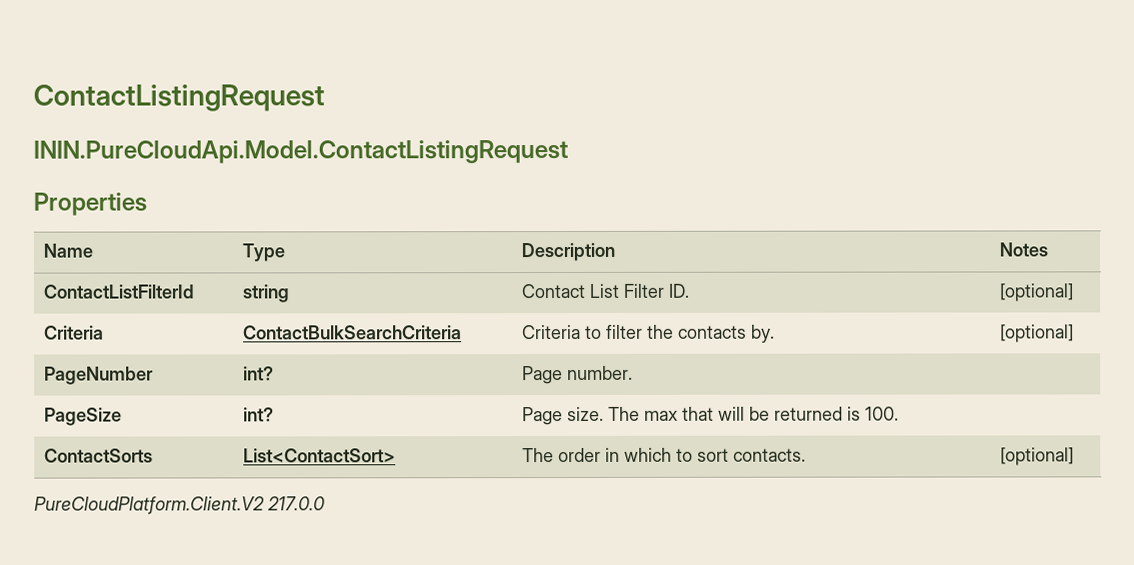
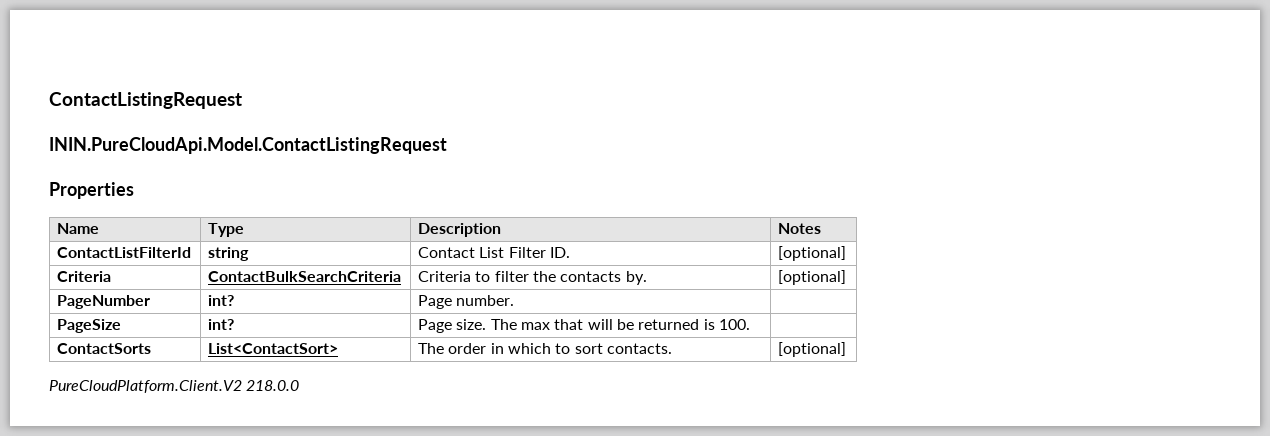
[267,496,326,511] 217.0.0 -> [246,380,300,391] 218.0.0

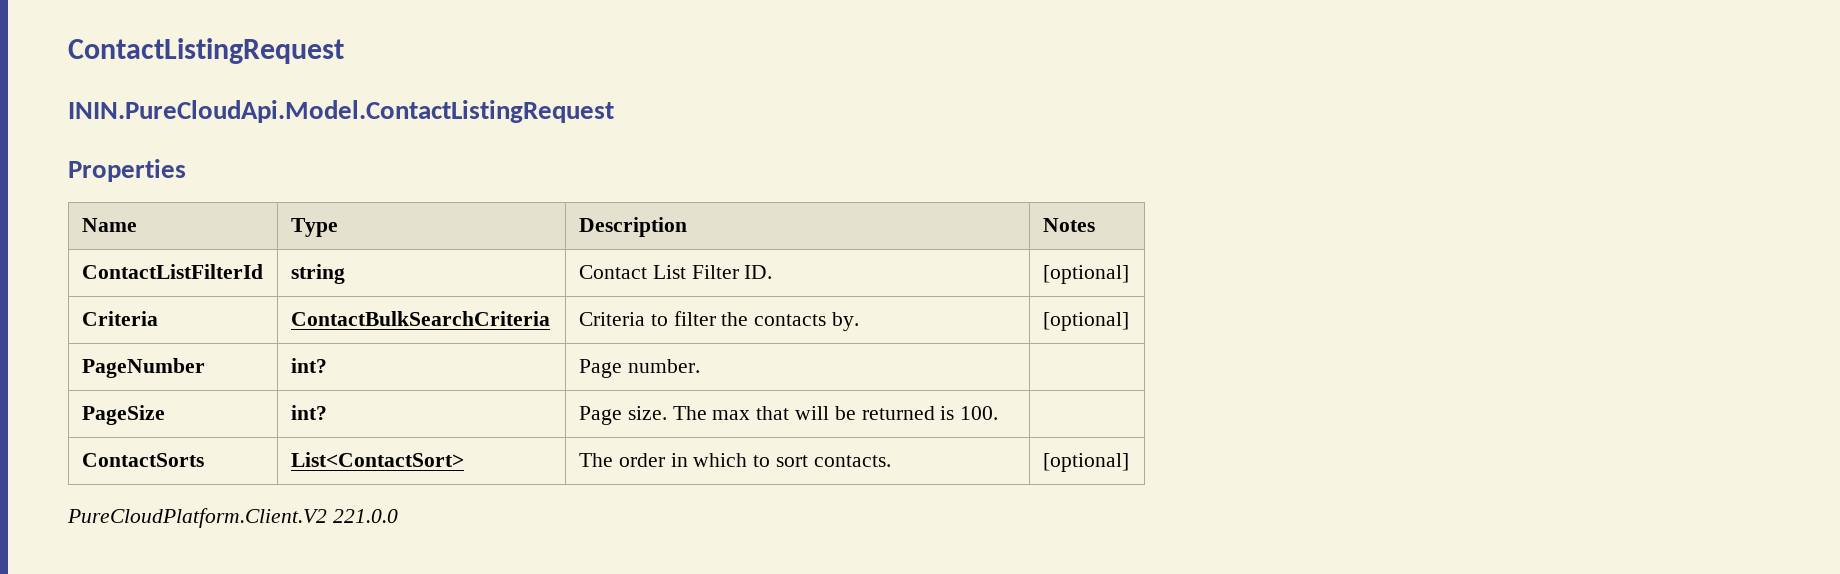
[246,380,300,391] 218.0.0 -> [332,509,398,523] 221.0.0

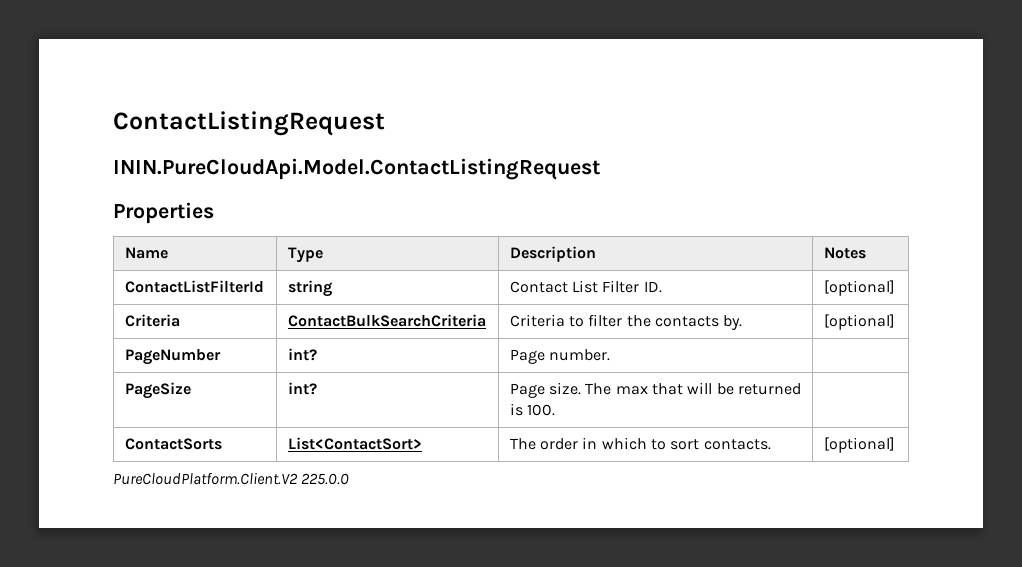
[332,509,398,523] 221.0.0 -> [301,473,350,485] 225.0.0

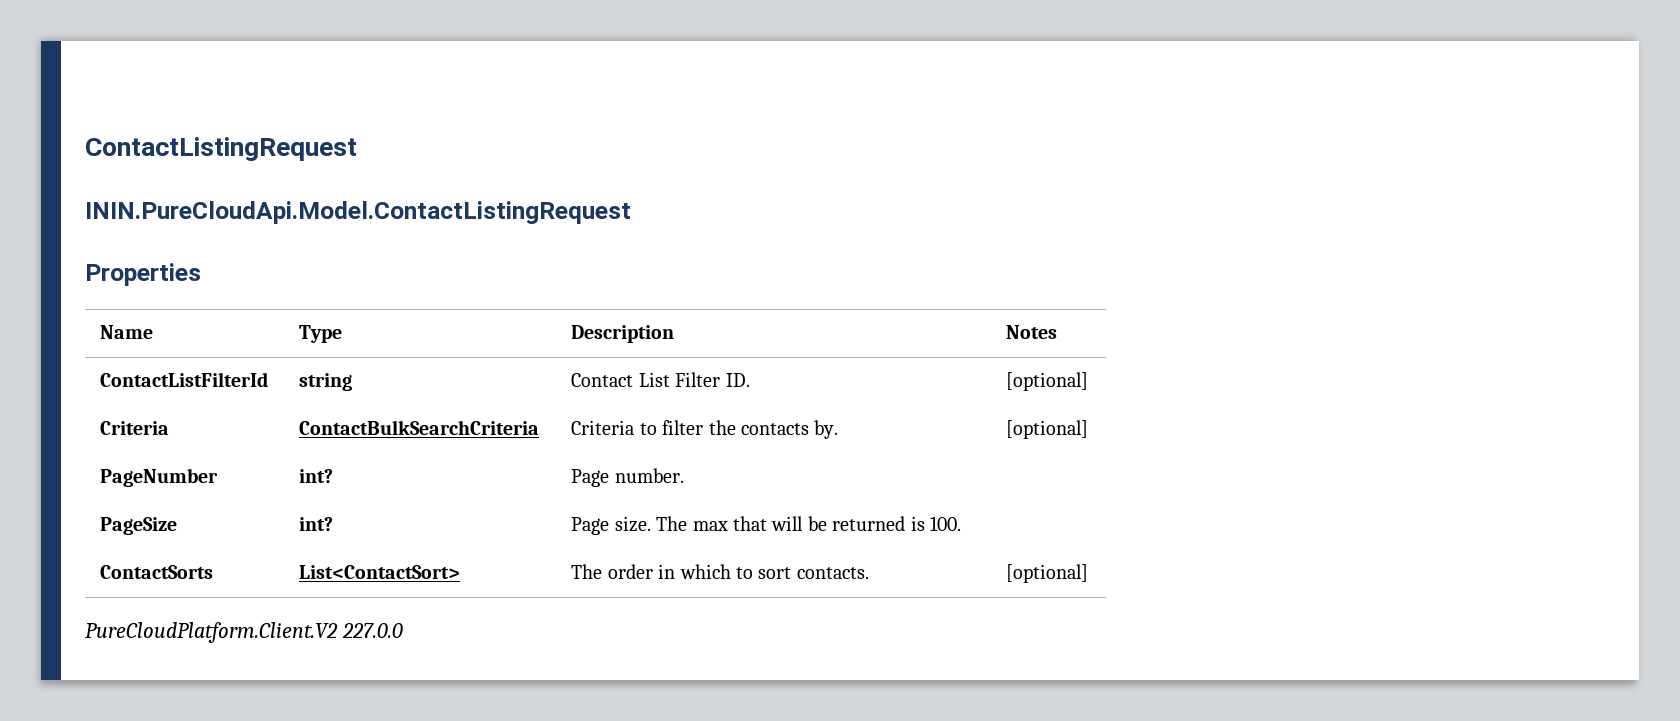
[301,473,350,485] 225.0.0 -> [341,623,403,638] 227.0.0

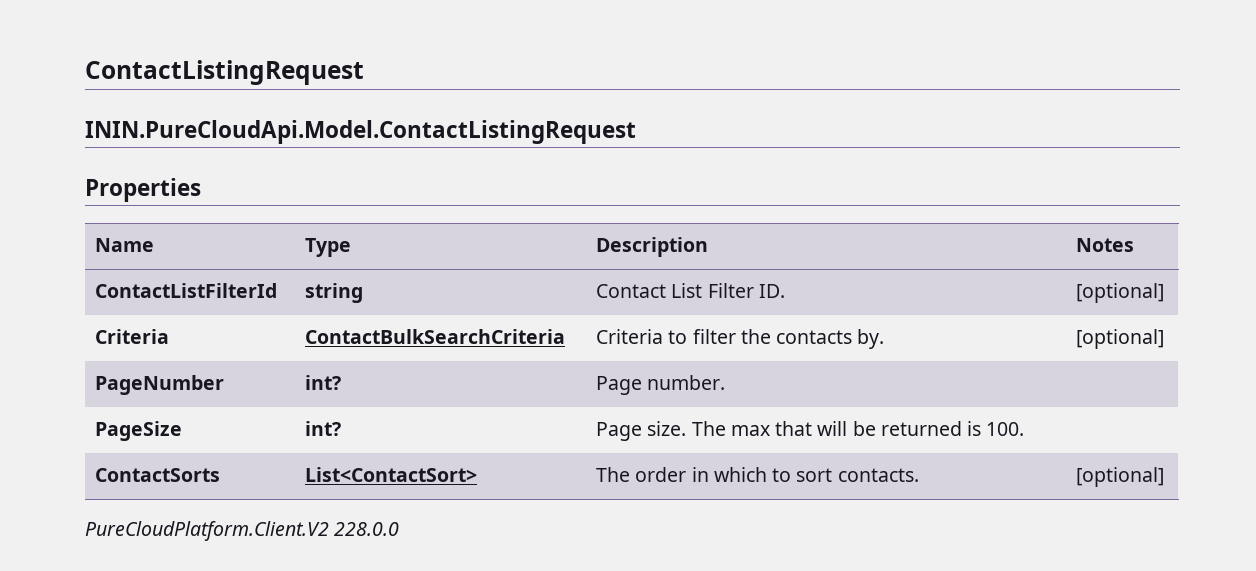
[341,623,403,638] 227.0.0 -> [334,522,400,536] 228.0.0

